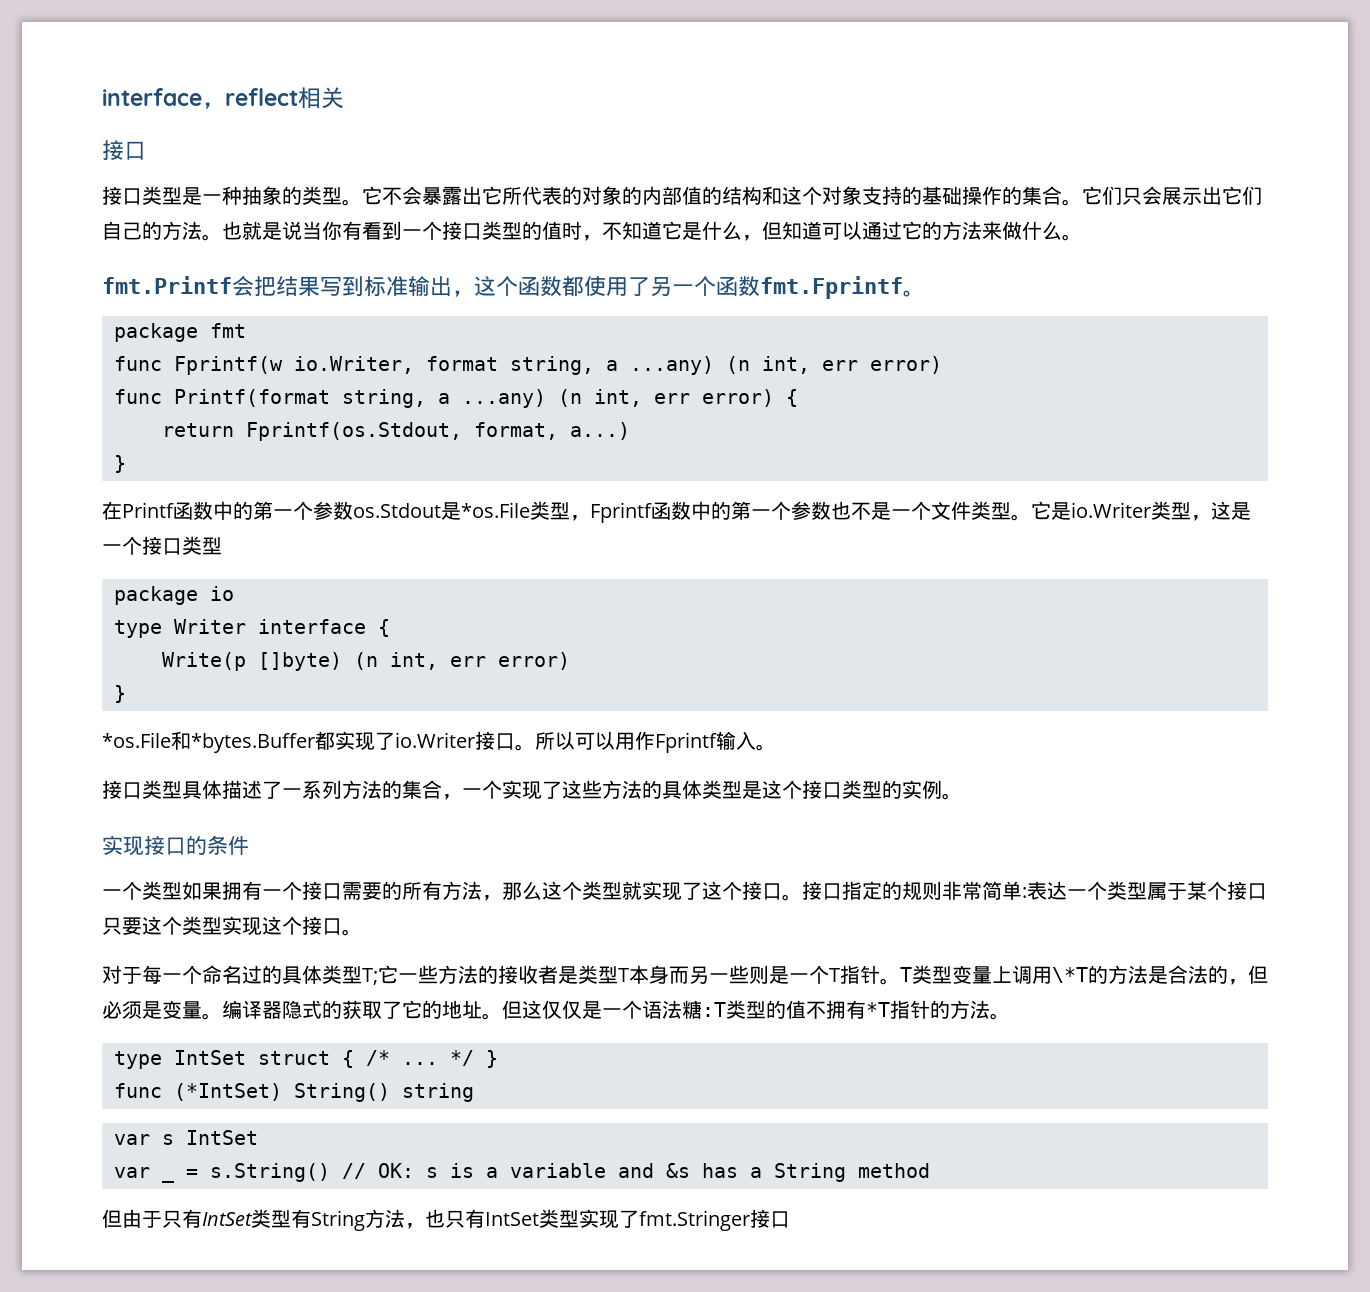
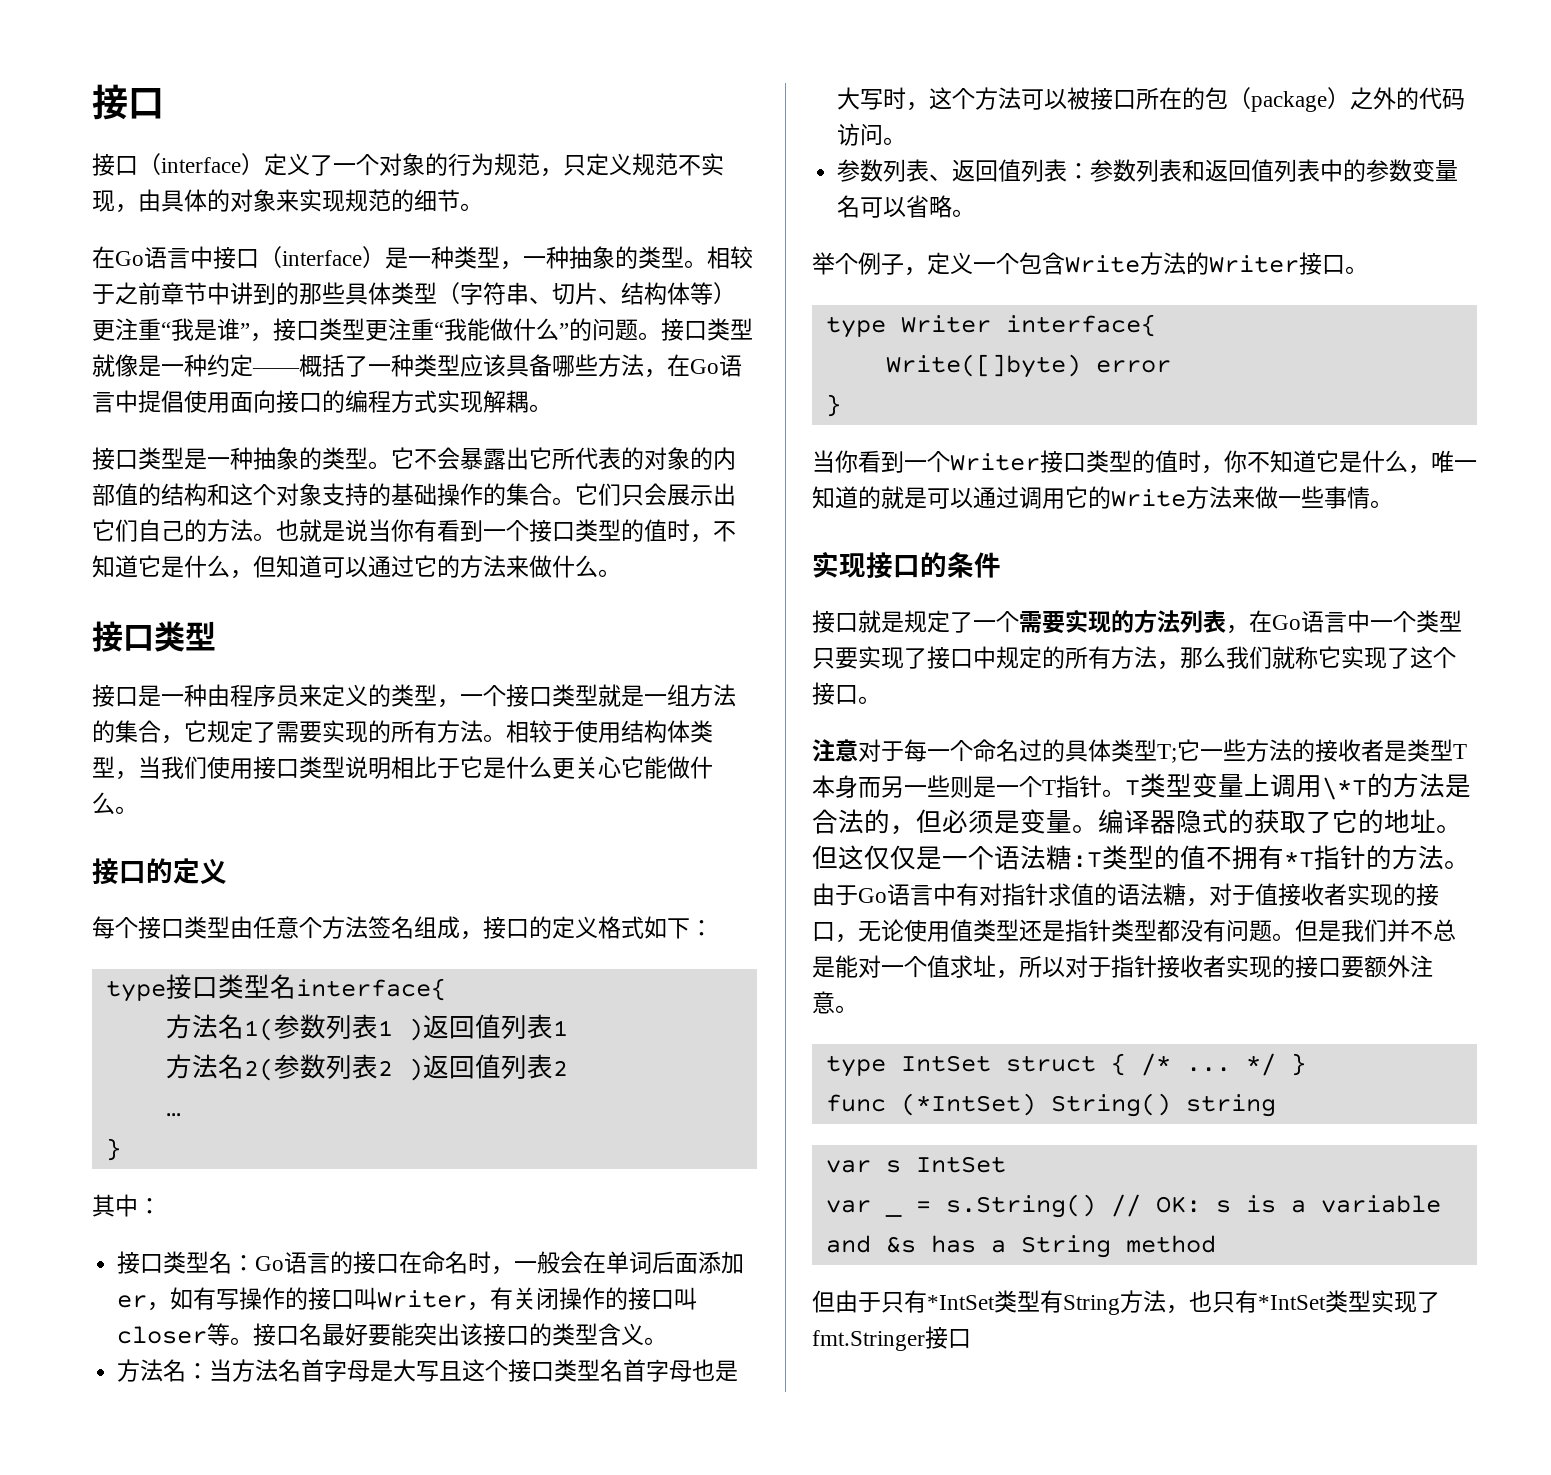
[102,87,344,109] [102,140,146,160] interface，reflect相关 // 接口 -> [92,84,164,120] [92,153,724,177] [92,189,483,213] [92,246,753,270] [92,282,736,305] [92,318,753,342] [92,354,742,378] [92,390,552,413] 接口 // 接口（interface）定义了一个对象的行为规范，只定义规范不实现，由具体的对象来实现规范的细节。 // 在Go语言中接口（interface）是一种类型，一种抽象的类型。相较于之前章节中讲到的那些具体类型（字符串、切片、结构体等）更注重“我是谁”，接口类型更注重“我能做什么”的问题。接口类型就像是一种约定——概括了一种类型应该具备哪些方法，在Go语言中提倡使用面向接口的编程方式实现解耦。
[102,276,925,299] [114,323,246,342] [114,356,942,375] [114,389,798,408] [162,422,630,441] [114,455,126,473] [102,501,1251,523] [102,536,222,555] [114,586,234,605] [114,619,390,638] [162,652,570,671] [114,685,126,703] [102,731,776,753] [102,780,962,800] [102,835,249,856] [102,881,382,900] fmt.Printf会把结果写到标准输出，这个函数都使用了另一个函数fmt.Fprintf。 // package fmt // func Fprintf(w io.Writer, format string, a ...any) (n int, err error) // func Printf(format string, a ...any) (n int, err error) { // return Fprintf(os.Stdout, format, a...) // } // 在Printf函数中的第一个参数os.Stdout是*os.File类型，Fprintf函数中的第一个参数也不是一个文件类型。它是io.Writer类型，这是一个接口类型 // package io // type Writer interface { // Write(p []byte) (n int, err error) // } // *os.File和*bytes.Buffer都实现了io.Writer接口。所以可以用作Fprintf输入。 // 接口类型具体描述了一系列方法的集合，一个实现了这些方法的具体类型是这个接口类型的实例。 // 实现接口的条件 // 一个类型如果拥有一个接口需要 -> [92,621,216,652] [92,684,736,708] [92,720,713,744] [92,756,713,780] [92,792,138,815] [92,858,227,885] [92,916,713,940] [105,974,446,1002] [165,1014,568,1041] [165,1054,568,1081] [165,1113,181,1117] [105,1138,121,1161] [92,1194,161,1217] [117,1251,745,1275] [117,1287,698,1311] [117,1323,668,1346] [117,1359,739,1382] [837,87,1466,112] [837,123,907,146] [837,159,1459,182] [837,195,976,218] [812,252,1368,276] [825,314,1156,338] [885,354,1171,378] [825,394,841,417] [812,450,1477,474] [812,486,1393,509] [812,552,1001,579] [812,609,1462,634] [812,646,1042,669] 接口类型 // 接口是一种由程序员来定义的类型，一个接口类型就是一组方法的集合，它规定了需要实现的所有方法。相较于使用结构体类型，当我们使用接口类型说明相比于它是什么更关心它能做什么。 // 接口的定义 // 每个接口类型由任意个方法签名组成，接口的定义格式如下： // type接口类型名interface{ // 方法名1(参数列表1 )返回值列表1 // 方法名2(参数列表2 )返回值列表2 // … // } // 其中： // 接口类型名：Go语言的接口在命名时，一般会在单词后面添加er，如有写操作的接口叫Writer，有关闭操作的接口叫closer等。接口名最好要能突出该接口的类型含义。 // 方法名：当方法名首字母是大写且这个接口类型名首字母也是大写时，这个方法可以被接口所在的包（package）之外的代码访问。 // 参数列表、返回值列表：参数列表和返回值列表中的参数变量名可以省略。 // 举个例子，定义一个包含Write方法的Writer接口。 // type Writer interface{ // Write([]byte) error // } // 当你看到一个Writer接口类型的值时，你不知道它是什么，唯一知道的就是可以通过调用它的Write方法来做一些事情。 // 实现接口的条件 // 接口就是规定了一个需要实现的方法列表，在Go语言中一个类型只要实现了接口中规定
[542,881,642,900] 这个类型就 -> [1226,646,1341,669] 我们就称它
[802,881,1267,900] [102,916,362,936] 接口指定的规则非常简单:表达一个类型属于某个接口只要这个类型实现这个接口。 // -> [812,739,858,762] // 注意
(1010, 1016) none -> [812,883,1439,907] [812,919,1456,943] [812,955,1433,979] [812,991,858,1014] 由于Go语言中有对指针求值的语法糖，对于值接收者实现的接口，无论使用值类型还是指针类型都没有问题。但是我们并不总是能对一个值求址，所以对于指针接收者实现的接口要额外注意。
[202,1212,253,1226] IntSet -> [927,1295,995,1310] *IntSet
[485,1212,539,1226] IntSet -> [1258,1295,1326,1310] *IntSet

